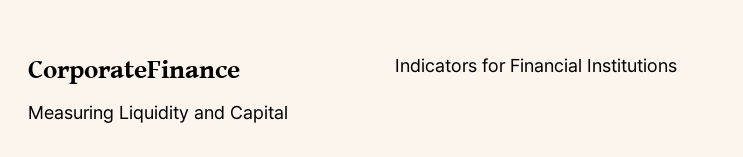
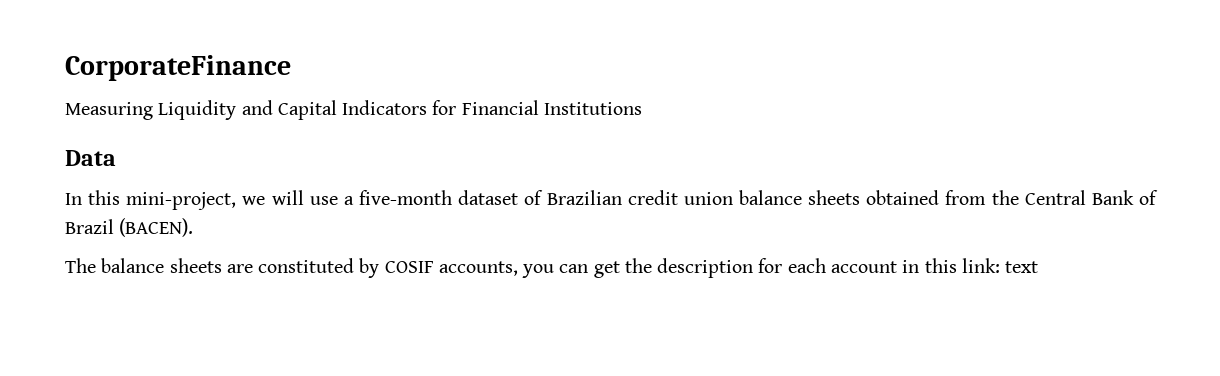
(677, 65) none -> [65,150,116,166] [65,190,1158,210] [65,218,194,237] [65,258,1039,278] // Data // In this mini-project, we will use a five-month dataset of Brazilian credit union balance sheets obtained from the Central Bank of Brazil (BACEN). // The balance sheets are constituted by COSIF accounts, you can get the description for each account in this link: text

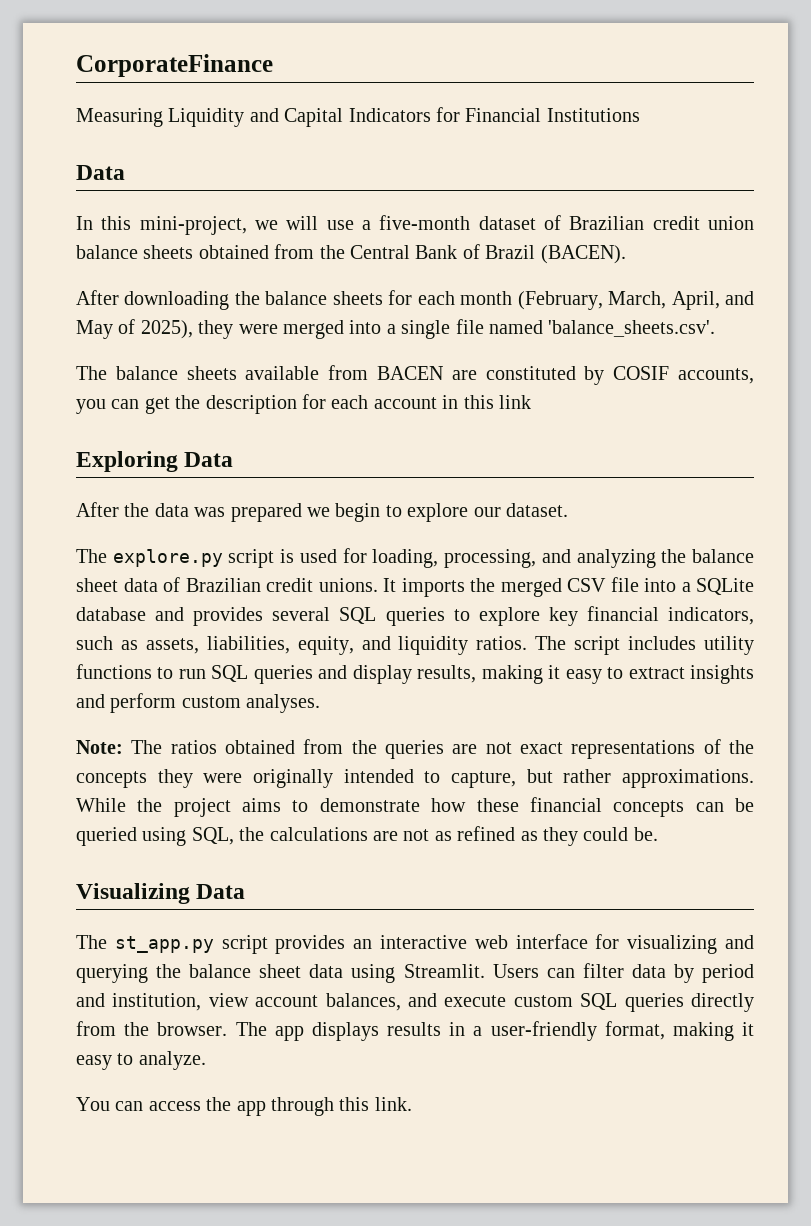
(194, 227) none -> [76,290,754,310] [76,319,716,339] // After downloading the balance sheets for each month (February, March, April, and May of 2025), they were merged into a single file named 'balance_sheets.csv'.
(222, 265) none -> [245,365,444,380] available from BACEN
[961,258,1039,273] link: text -> [498,395,531,409] [76,451,234,472] [76,502,568,522] [76,548,755,568] [76,577,754,597] [76,606,755,626] [76,636,754,655] [76,664,754,684] [76,693,321,713] [76,739,754,759] [76,769,755,788] [76,797,755,817] [76,826,658,846] [76,883,246,904] [76,934,754,954] [76,963,755,983] [76,993,754,1012] [76,1021,754,1041] [76,1051,206,1070] [76,1097,412,1116] link // Exploring Data // After the data was prepared we begin to explore our dataset. // The explore.py script is used for loading, processing, and analyzing the balance sheet data of Brazilian credit unions. It imports the merged CSV file into a SQLite database and provides several SQL queries to explore key financial indicators, such as assets, liabilities, equity, and liquidity ratios. The script includes utility functions to run SQL queries and display results, making it easy to extract insights and perform custom analyses. // Note: The ratios obtained from the queries are not exact representations of the concepts they were originally intended to capture, but rather approximations. While the project aims to demonstrate how these financial concepts can be queried using SQL, the calculations are not as refined as they could be. // Visualizing Data // The st_app.py script provides an interactive web interface for visualizing and querying the balance sheet data using Streamlit. Users can filter data by period and institution, view account balances, and execute custom SQL queries directly from the browser. The app displays results in a user-friendly format, making it easy to analyze. // You can access the app through this link.

